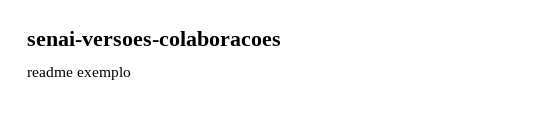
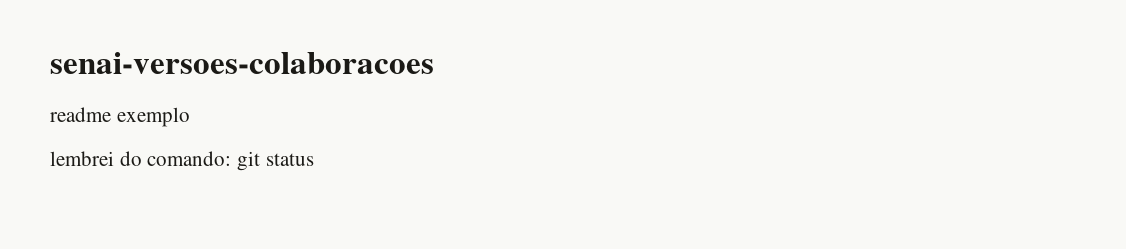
(132, 73) none -> [50,151,314,171] // lembrei do comando: git status

